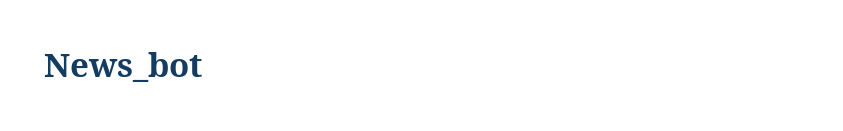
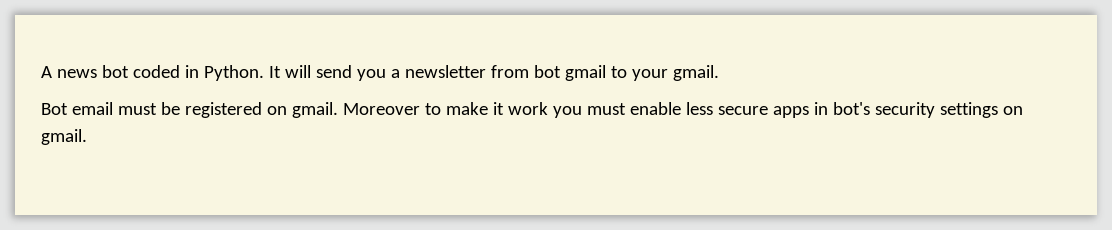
[44,52,202,82] News_bot -> [41,65,719,81] [41,102,1023,118] [41,129,87,145] A news bot coded in Python. It will send you a newsletter from bot gmail to your gmail. // Bot email must be registered on gmail. Moreover to make it work you must enable less secure apps in bot's security settings on gmail.

